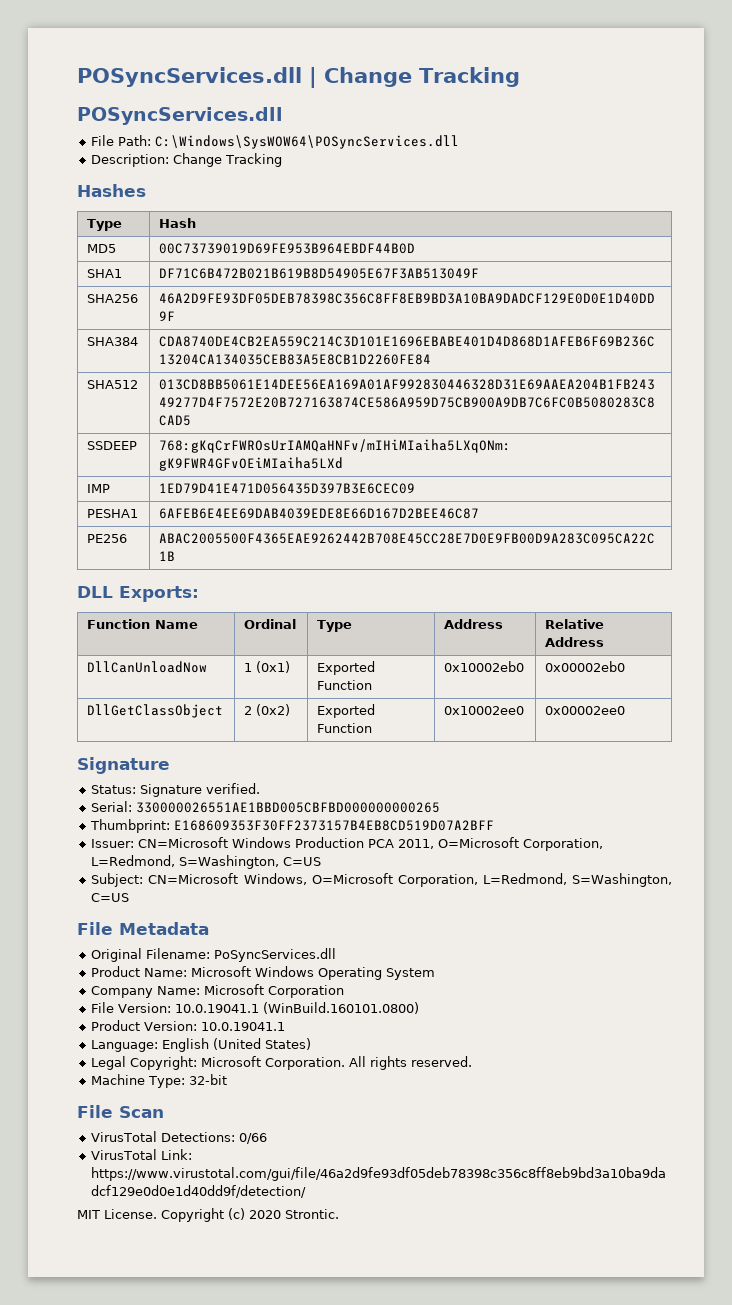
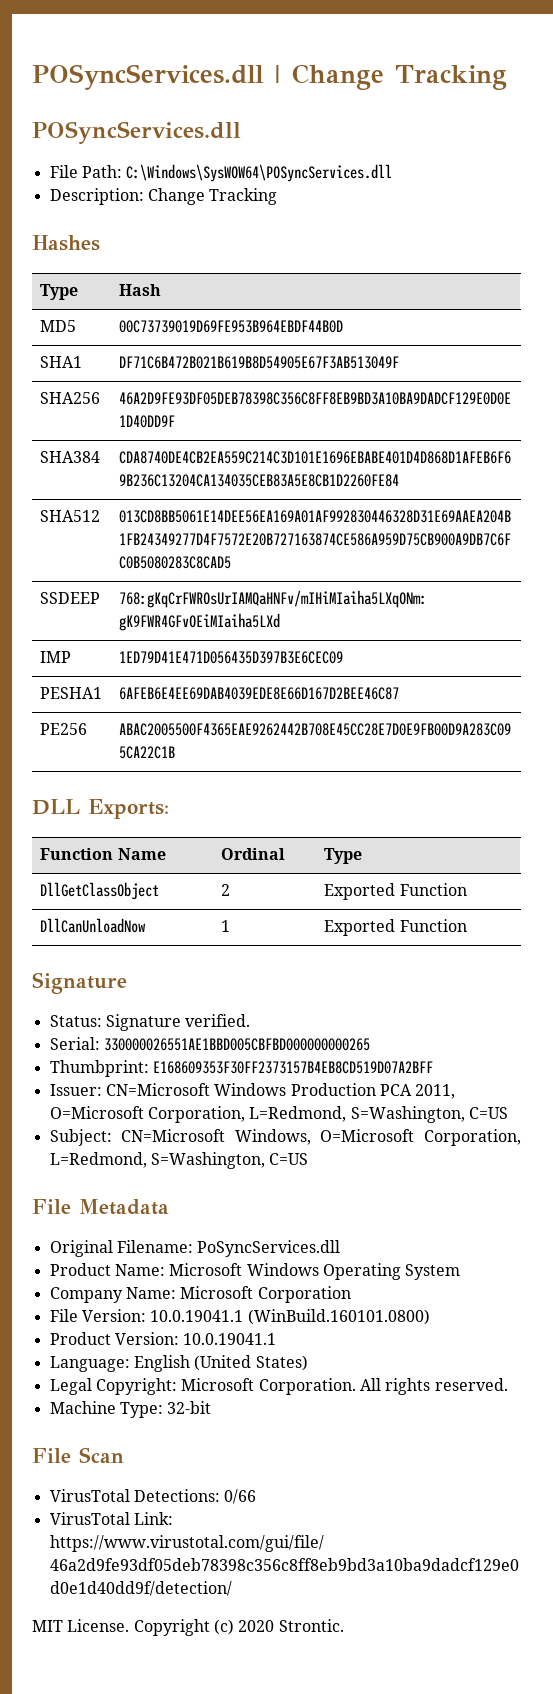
[444,619,504,629] [545,619,605,629] [545,637,605,647] | Address | Relative Address -> [40,882,160,900] [221,884,231,896] [324,883,467,900] // DllGetClassObject | 2 | Exported Function
[256,661,291,673] [317,661,376,675] [317,680,373,690] [444,661,525,672] [545,661,626,672] [87,704,224,718] [244,704,291,716] [317,704,376,718] [317,723,373,733] [444,706,525,715] [545,706,626,715] (0x1) | Exported Function | 0x10002eb0 | 0x00002eb0 // DllGetClassObject | 2 (0x2) | Exported Function | 0x10002ee0 | 0x00002ee0 -> [324,919,467,936] | Exported Function

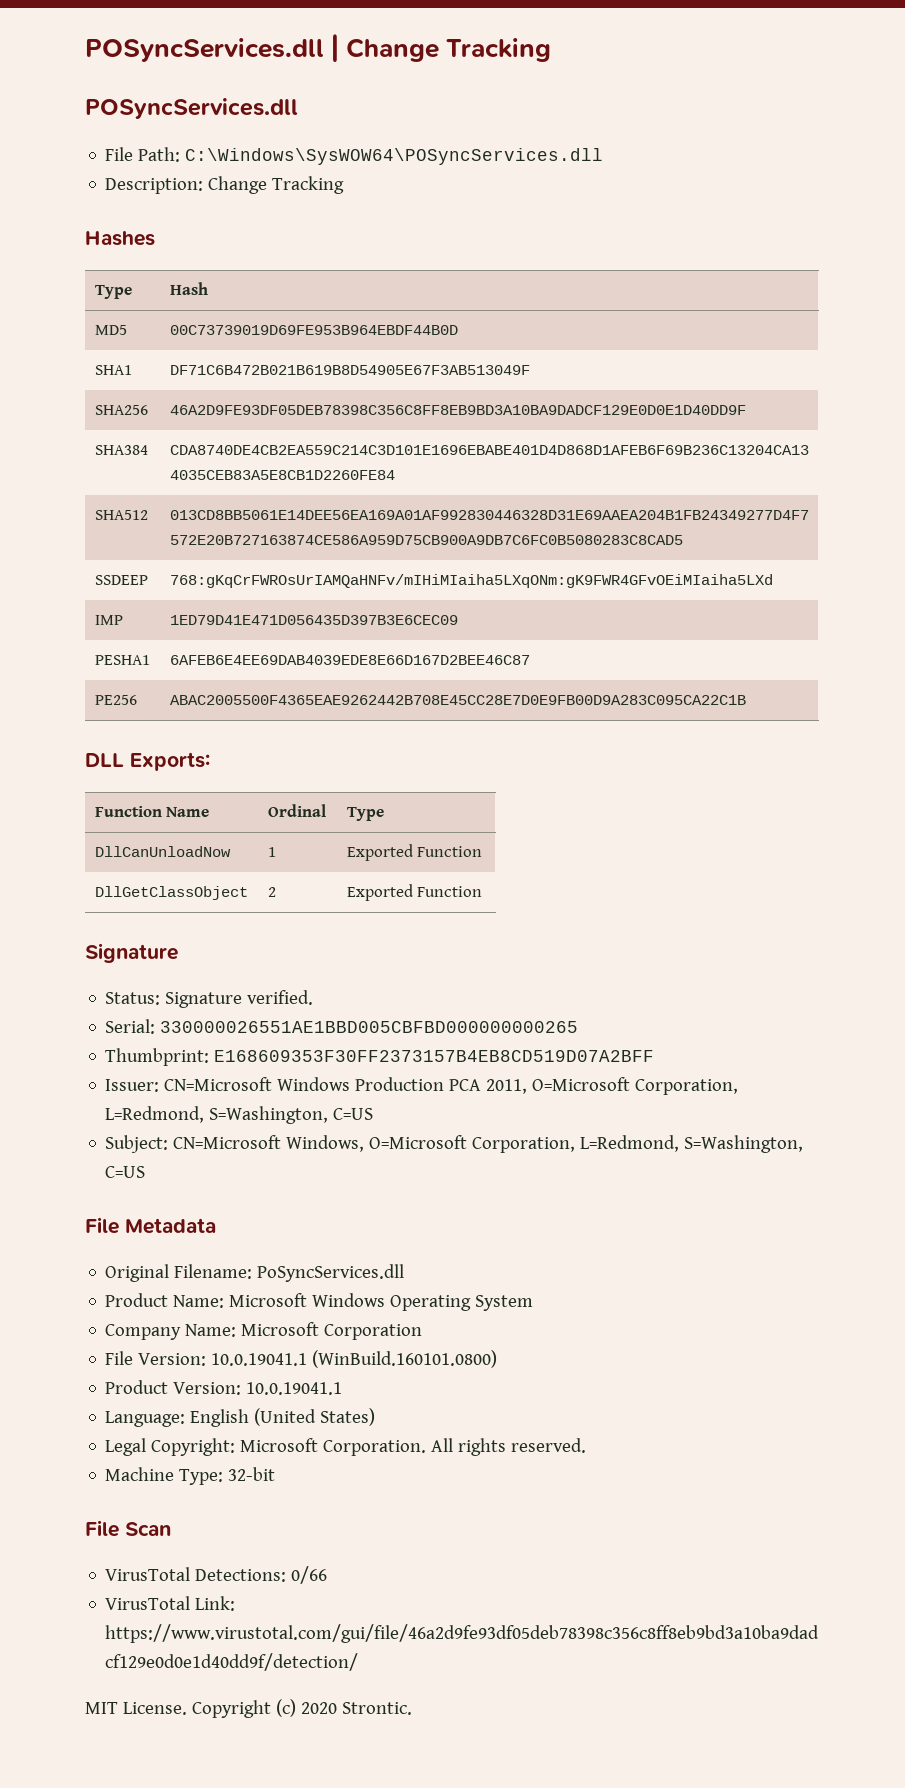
[40,882,160,900] [221,884,231,896] [324,883,467,900] [40,918,147,933] [221,920,231,932] DllGetClassObject | 2 | Exported Function // DllCanUnloadNow | 1 -> [94,846,231,857] [267,847,276,857] [346,844,483,861] [94,886,248,900] [267,887,276,897] DllCanUnloadNow | 1 | Exported Function // DllGetClassObject | 2

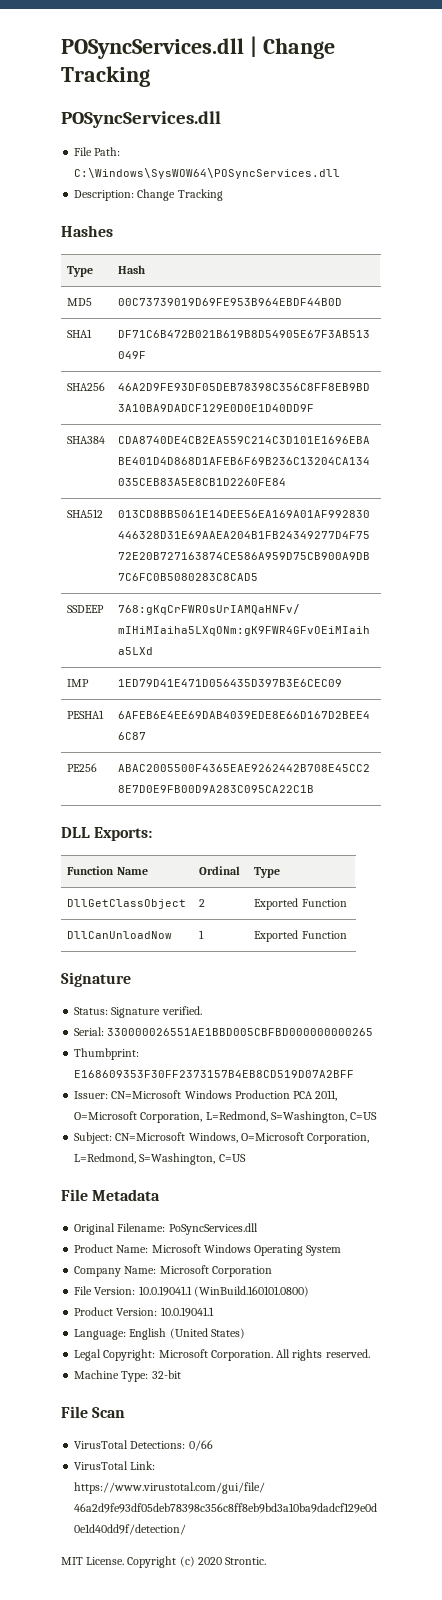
[94,846,231,857] [267,847,276,857] [346,844,483,861] [94,886,248,900] [267,887,276,897] DllCanUnloadNow | 1 | Exported Function // DllGetClassObject | 2 -> [67,899,187,909] [199,899,206,907] [254,898,347,910] [67,931,173,939] [199,930,205,939] DllGetClassObject | 2 | Exported Function // DllCanUnloadNow | 1

